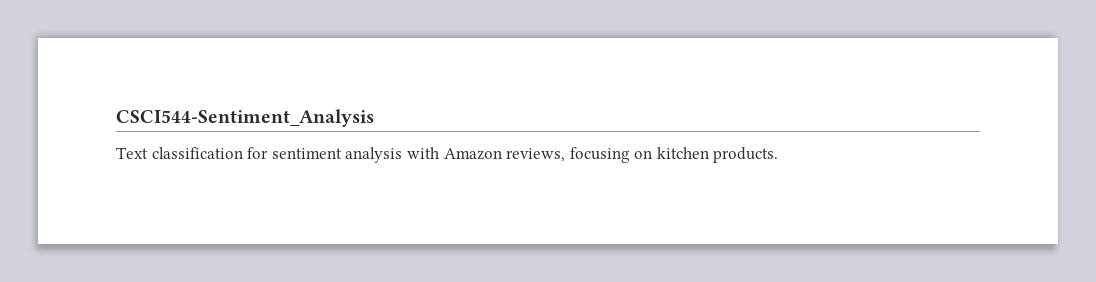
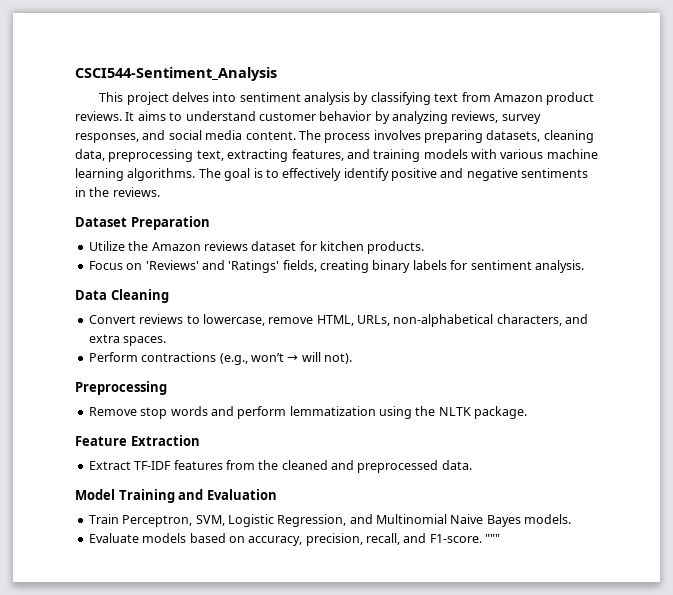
[116,147,779,163] Text classification for sentiment analysis with Amazon reviews, focusing on kitchen products. -> [99,92,595,105] [75,111,541,124] [75,130,594,143] [75,149,598,162] [75,168,589,181] [75,187,160,197] [75,216,210,230] [88,241,425,254] [88,260,584,273] [75,289,169,303] [88,314,589,327] [88,334,167,346] [88,352,352,365] [75,381,167,395] [88,406,528,419] [75,435,200,446] [88,460,472,473] [75,489,277,503] [88,514,572,527] [88,533,501,546] This project delves into sentiment analysis by classifying text from Amazon product reviews. It aims to understand customer behavior by analyzing reviews, survey responses, and social media content. The process involves preparing datasets, cleaning data, preprocessing text, extracting features, and training models with various machine learning algorithms. The goal is to effectively identify positive and negative sentiments in the reviews. // Dataset Preparation // Utilize the Amazon reviews dataset for kitchen products. // Focus on 'Reviews' and 'Ratings' fields, creating binary labels for sentiment analysis. // Data Cleaning // Convert reviews to lowercase, remove HTML, URLs, non-alphabetical characters, and extra spaces. // Perform contractions (e.g., won’t → will not). // Preprocessing // Remove stop words and perform lemmatization using the NLTK package. // Feature Extraction // Extract TF-IDF features from the cleaned and preprocessed data. // Model Training and Evaluation // Train Perceptron, SVM, Logistic Regression, and Multinomial Naive Bayes models. // Evaluate models based on accuracy, precision, recall, and F1-score. """

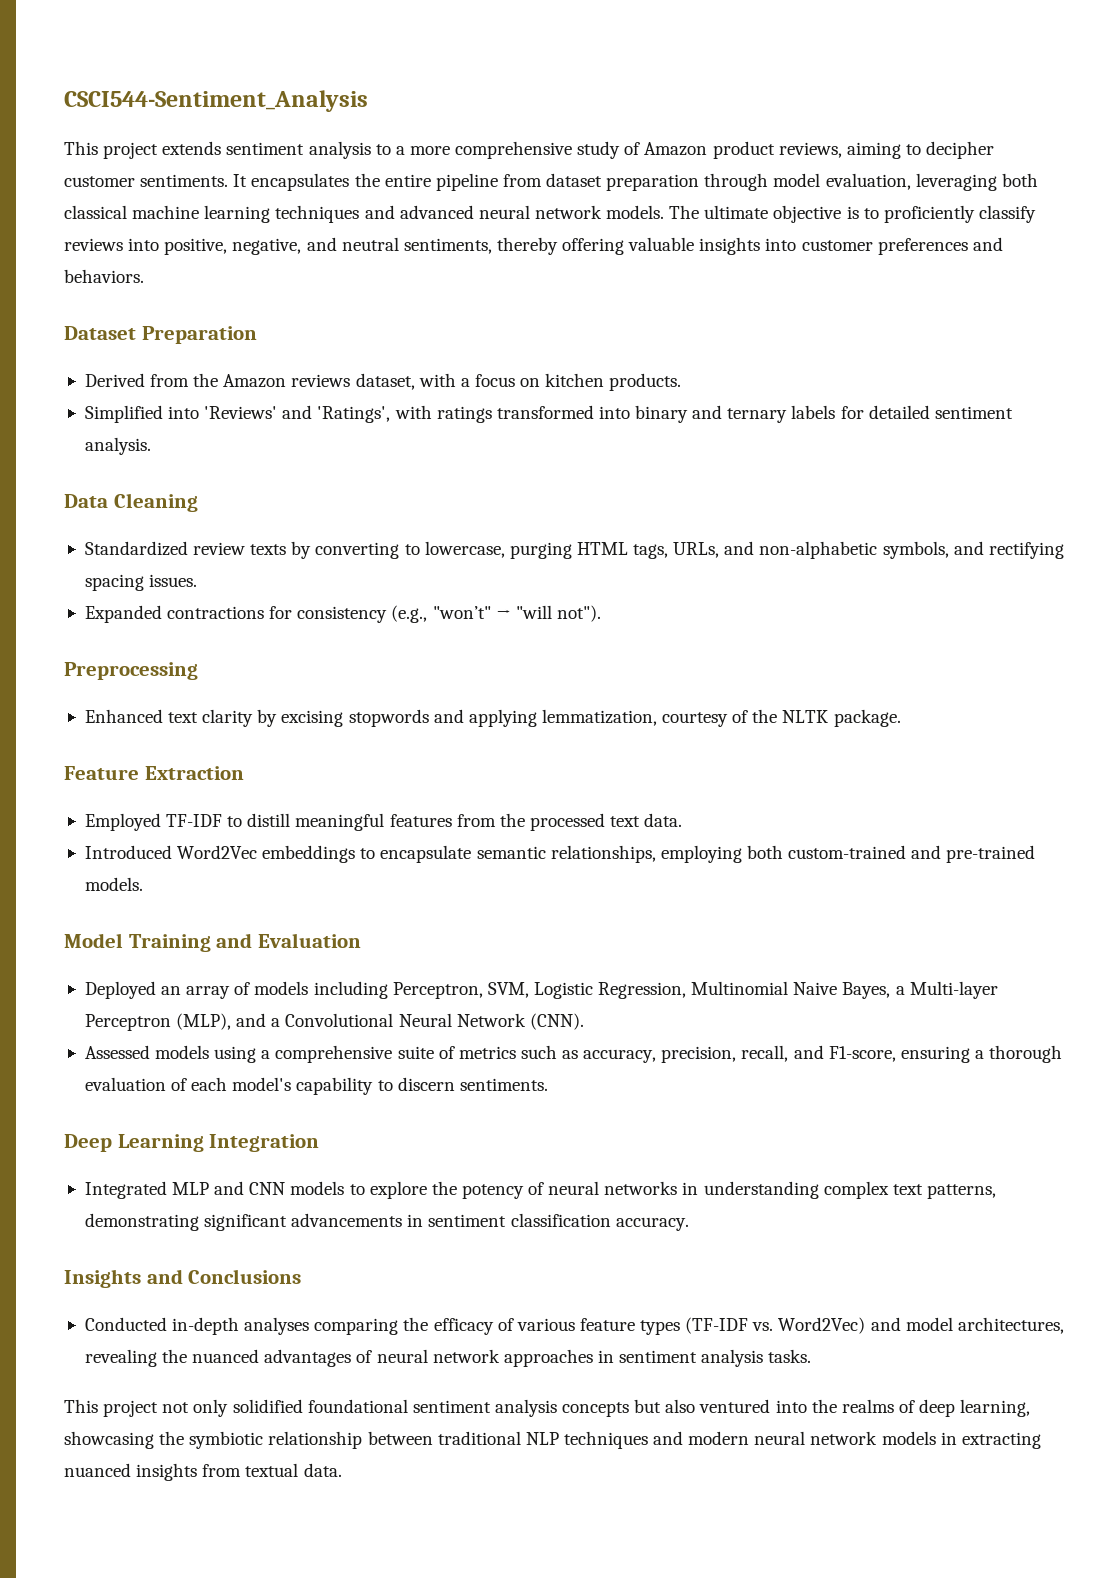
[171,92,595,105] [75,111,541,124] [75,130,594,143] [75,149,598,162] [75,168,589,181] [75,187,160,197] delves into sentiment analysis by classifying text from Amazon product reviews. It aims to understand customer behavior by analyzing reviews, survey responses, and social media content. The process involves preparing datasets, cleaning data, preprocessing text, extracting features, and training models with various machine learning algorithms. The goal is to effectively identify positive and negative sentiments in the reviews. -> [162,141,995,159] [64,173,1038,191] [64,205,1036,223] [64,237,1003,255] [64,269,144,283] extends sentiment analysis to a more comprehensive study of Amazon product reviews, aiming to decipher customer sentiments. It encapsulates the entire pipeline from dataset preparation through model evaluation, leveraging both classical machine learning techniques and advanced neural network models. The ultimate objective is to proficiently classify reviews into positive, negative, and neutral sentiments, thereby offering valuable insights into customer preferences and behaviors.
[88,241,125,251] Utilize -> [84,373,190,387] Derived from
[251,241,425,254] [88,260,411,273] dataset for kitchen products. // Focus on 'Reviews' and 'Ratings' fields, creating binary -> [355,373,682,391] [84,405,788,423] dataset, with a focus on kitchen products. // Simplified into 'Reviews' and 'Ratings', with ratings transformed into binary and ternary
(468, 265) none -> [868,405,930,419] detailed
[88,314,589,327] [88,334,167,346] [88,352,352,365] [75,381,167,395] [88,406,412,419] Convert reviews to lowercase, remove HTML, URLs, non-alphabetical characters, and extra spaces. // Perform contractions (e.g., won’t → will not). // Preprocessing // Remove stop words and perform lemmatization using -> [84,541,1064,559] [84,574,198,591] [84,605,601,623] [64,662,198,680] [84,709,749,727] Standardized review texts by converting to lowercase, purging HTML tags, URLs, and non-alphabetic symbols, and rectifying spacing issues. // Expanded contractions for consistency (e.g., "won’t" → "will not"). // Preprocessing // Enhanced text clarity by excising stopwords and applying lemmatization, courtesy of
[88,460,472,473] [75,489,277,503] [88,514,119,524] Extract TF-IDF features from the cleaned and preprocessed data. // Model Training and Evaluation // Train -> [84,813,683,831] [84,845,1036,863] [84,877,143,891] [64,933,361,952] [84,981,388,999] Employed TF-IDF to distill meaningful features from the processed text data. // Introduced Word2Vec embeddings to encapsulate semantic relationships, employing both custom-trained and pre-trained models. // Model Training and Evaluation // Deployed an array of models including
[349,514,373,524] and -> (687, 990) none
[486,514,572,527] [88,533,501,546] Bayes models. // Evaluate models based on accuracy, precision, recall, and F1-score. """ -> [842,981,998,999] [84,1013,584,1031] [84,1045,1063,1063] [84,1077,548,1095] [64,1134,320,1152] [84,1181,996,1199] [84,1213,689,1231] [64,1269,302,1288] [84,1317,1064,1335] [84,1349,812,1367] [64,1399,1031,1417] [64,1431,1041,1449] [64,1463,342,1481] Bayes, a Multi-layer Perceptron (MLP), and a Convolutional Neural Network (CNN). // Assessed models using a comprehensive suite of metrics such as accuracy, precision, recall, and F1-score, ensuring a thorough evaluation of each model's capability to discern sentiments. // Deep Learning Integration // Integrated MLP and CNN models to explore the potency of neural networks in understanding complex text patterns, demonstrating significant advancements in sentiment classification accuracy. // Insights and Conclusions // Conducted in-depth analyses comparing the efficacy of various feature types (TF-IDF vs. Word2Vec) and model architectures, revealing the nuanced advantages of neural network approaches in sentiment analysis tasks. // This project not only solidified foundational sentiment analysis concepts but also ventured into the realms of deep learning, showcasing the symbiotic relationship between traditional NLP techniques and modern neural network models in extracting nuanced insights from textual data.

